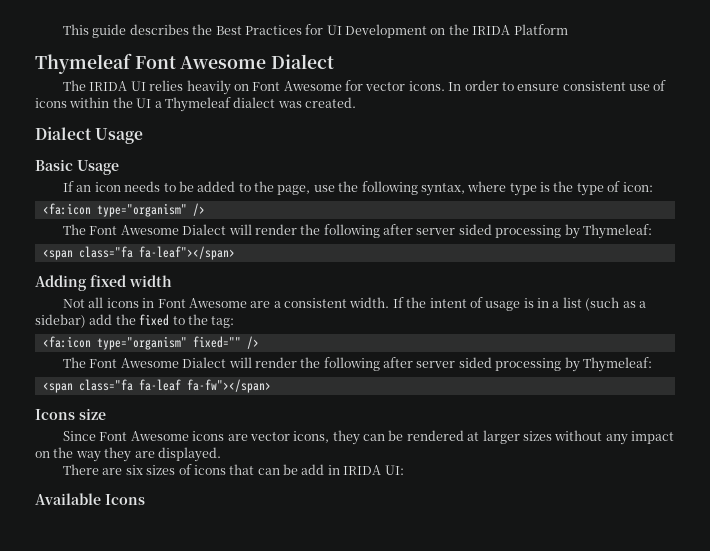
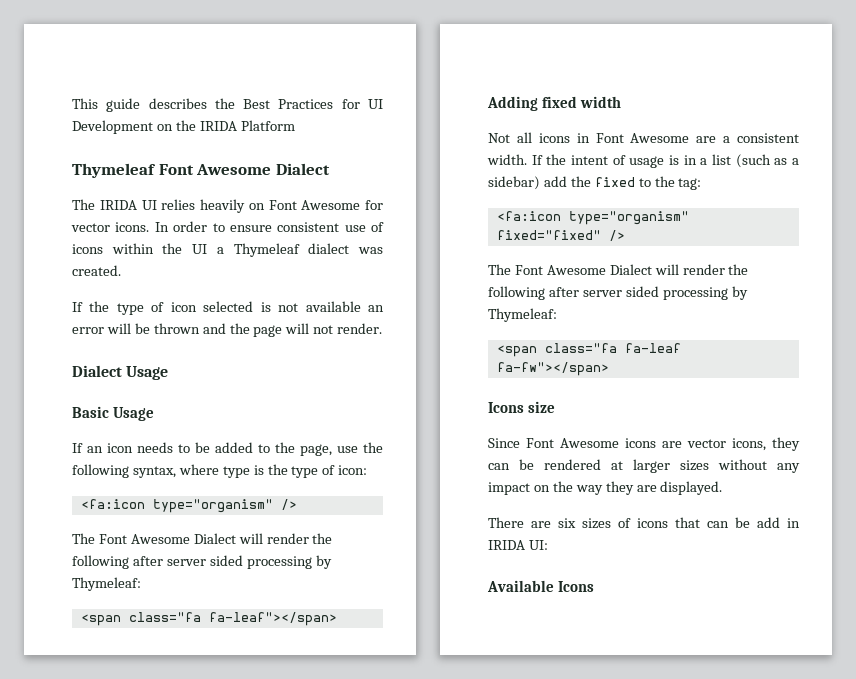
(356, 102) none -> [72,301,385,315] [72,323,383,337] // If the type of icon selected is not available an error will be thrown and the page will not render.
[192,336,241,348] fixed="" -> [496,230,601,240] fixed="fixed"

